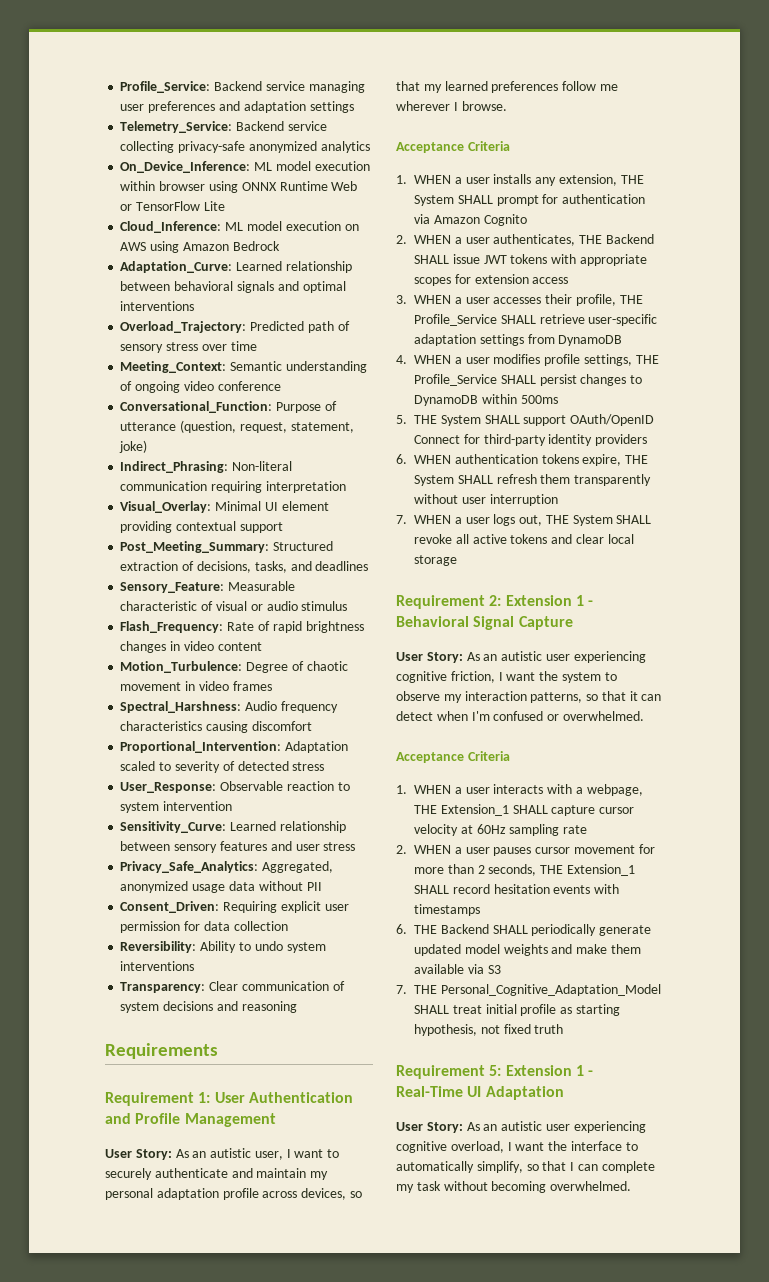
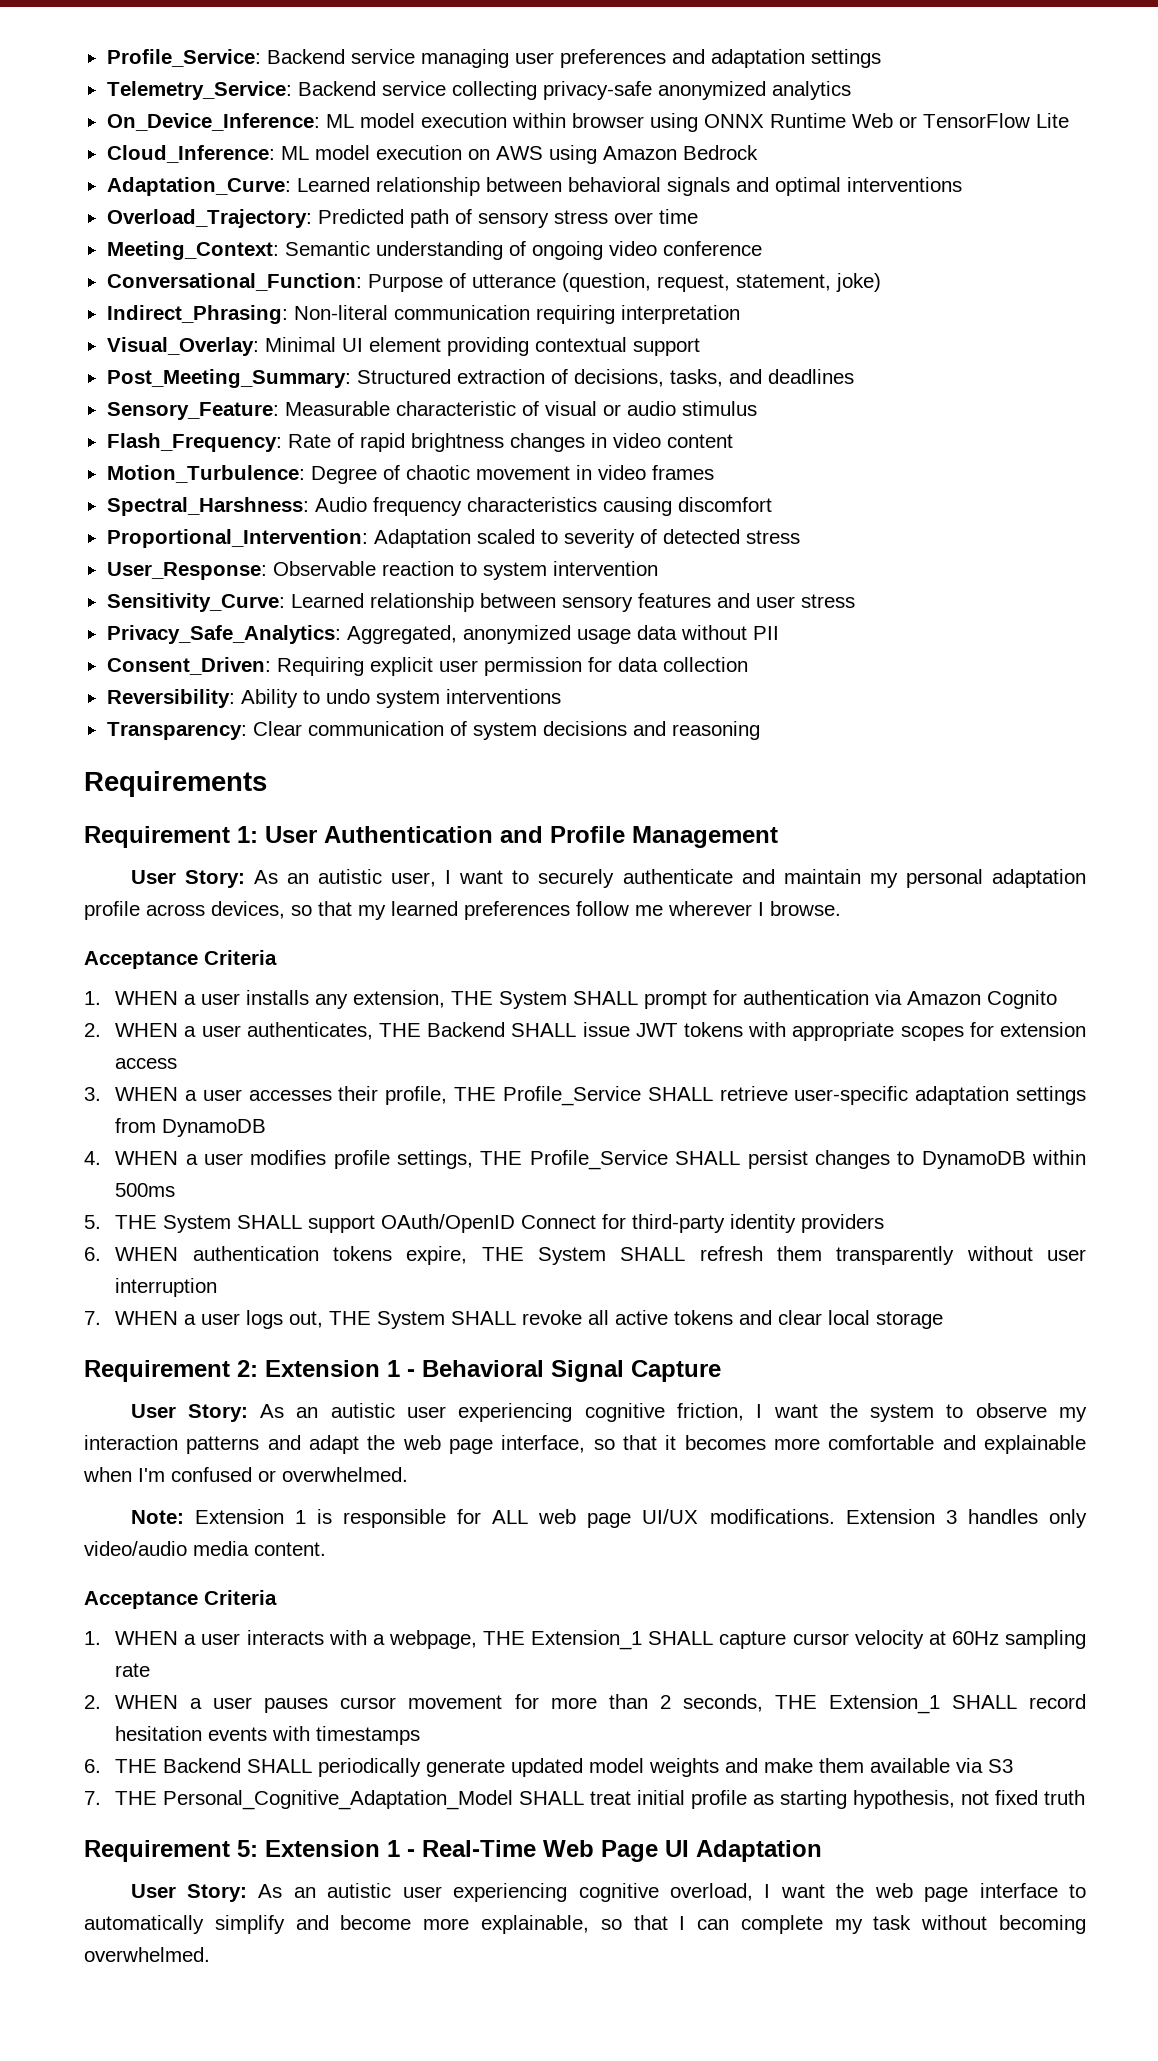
[530,691,662,703] [396,711,433,721] patterns, so that it can detect -> [186,1435,1086,1454] patterns and adapt the web page interface, so that it becomes more comfortable and explainable
(644, 716) none -> [130,1509,1087,1528] [84,1541,326,1556] // Note: Extension 1 is responsible for ALL web page UI/UX modifications. Extension 3 handles only video/audio media content.
(463, 1091) none -> [543,1840,658,1862] Web Page
(568, 1146) none -> [874,1883,969,1902] web page
[476,1161,523,1173] simplify, -> [214,1915,589,1934] simplify and become more explainable,

